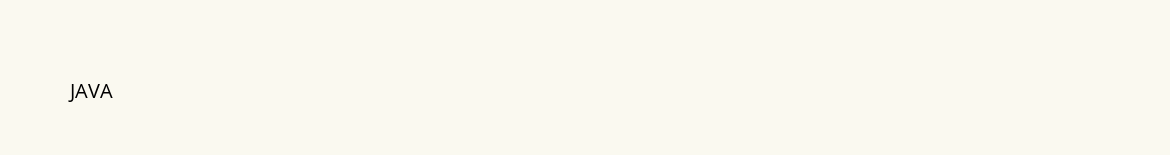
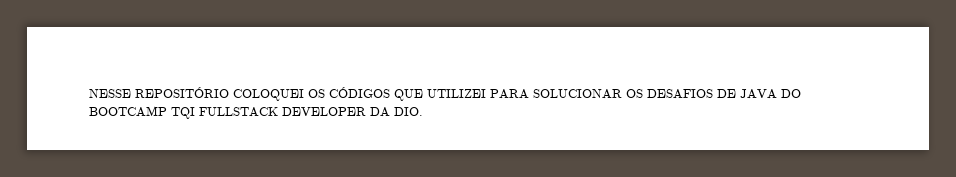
[68,84,113,102] JAVA -> [89,87,801,101] [89,106,423,119] NESSE REPOSITÓRIO COLOQUEI OS CÓDIGOS QUE UTILIZEI PARA SOLUCIONAR OS DESAFIOS DE JAVA DO BOOTCAMP TQI FULLSTACK DEVELOPER DA DIO.

